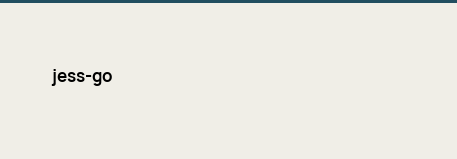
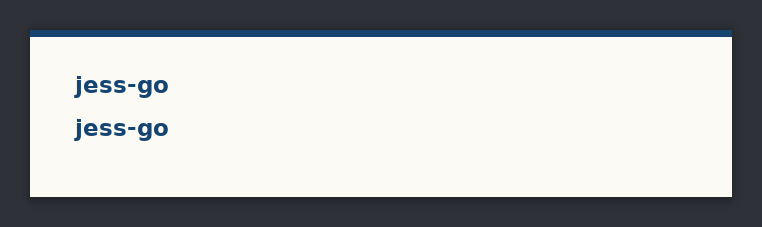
[51,69,113,86] jess-go -> [74,76,169,98] [74,119,169,141] jess-go // jess-go

